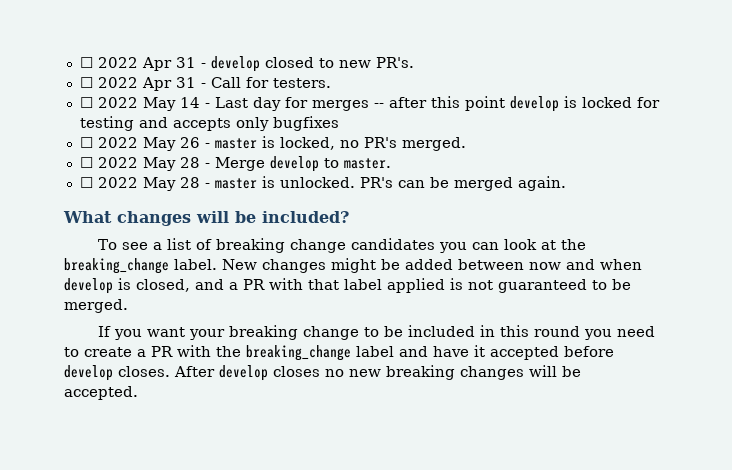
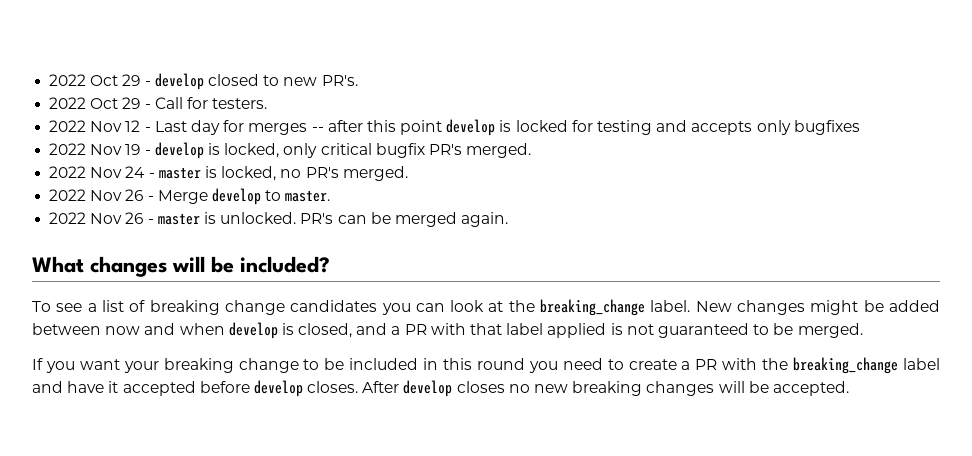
[79,57,196,71] ☐ 2022 Apr 31 -> [49,74,141,86] 2022 Oct 29
[79,77,196,91] ☐ 2022 Apr 31 -> [49,97,141,109] 2022 Oct 29
[79,97,200,111] ☐ 2022 May 14 -> [49,120,141,132] 2022 Nov 12
[79,137,200,151] ☐ 2022 May 26 -> [49,142,532,159] [49,166,146,178] 2022 Nov 19 - develop is locked, only critical bugfix PR's merged. // 2022 Nov 24
[79,157,200,171] ☐ 2022 May 28 -> [49,189,144,201] 2022 Nov 26
[79,177,200,191] ☐ 2022 May 28 -> [49,212,144,224] 2022 Nov 26

